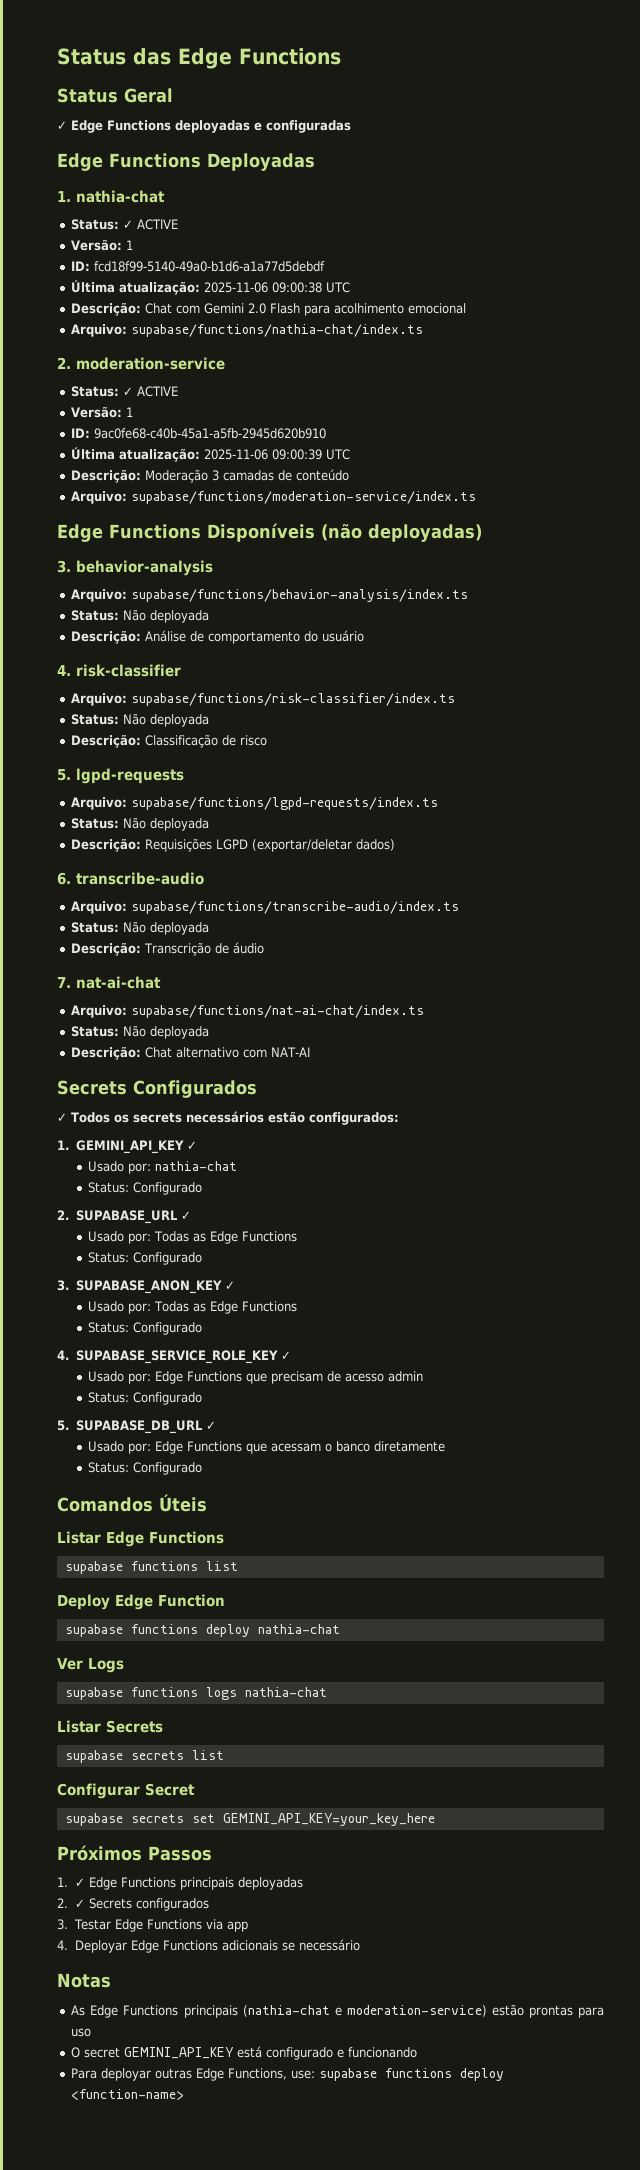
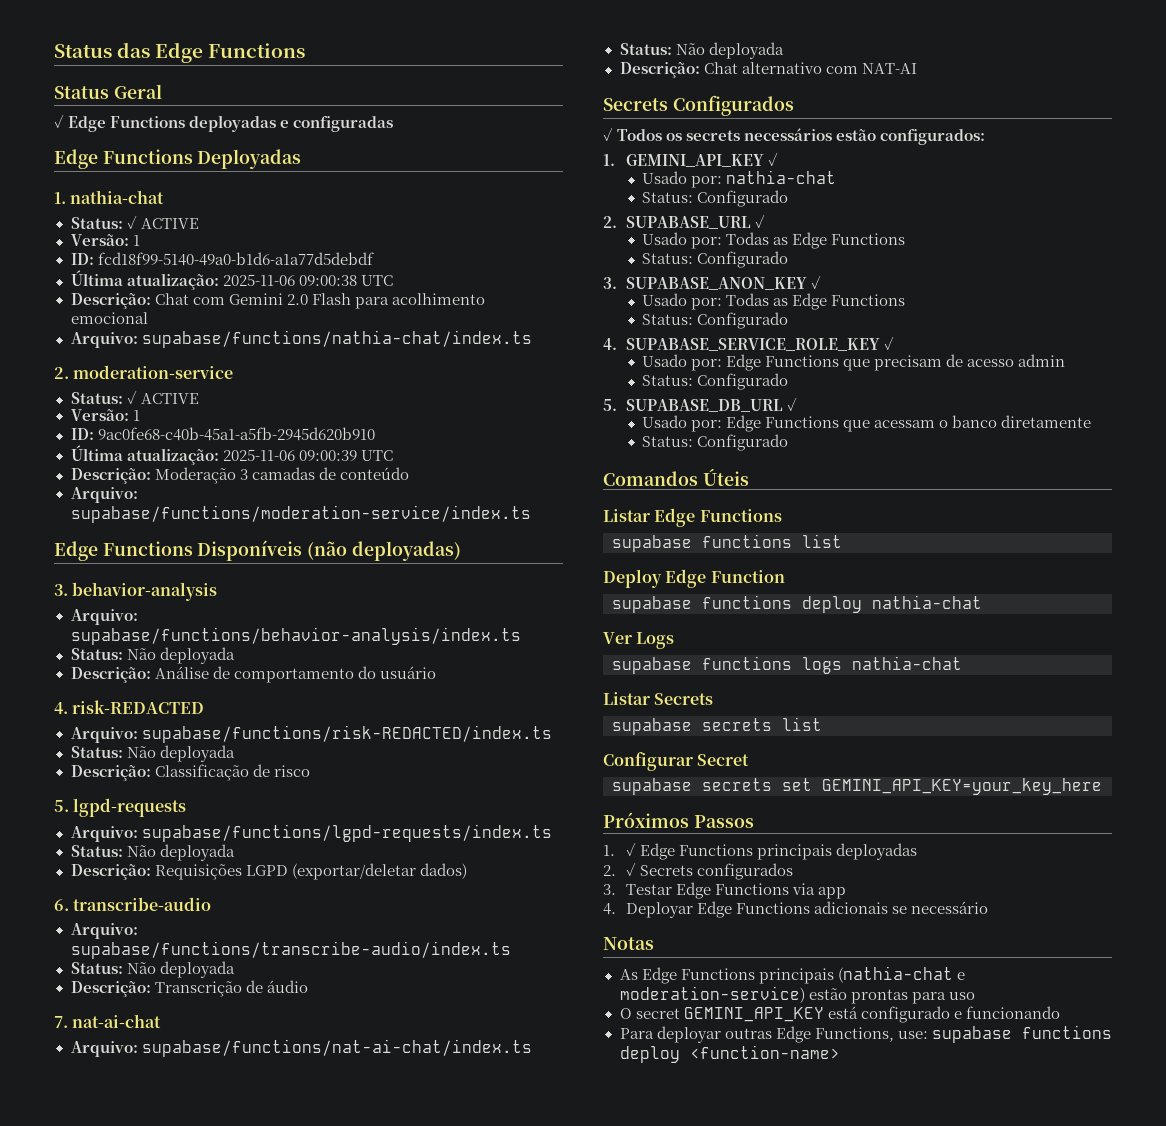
[76,664,181,677] [71,693,456,706] risk-classifier // Arquivo: supabase/functions/risk-classifier/index.ts -> [72,700,205,714] [70,725,552,743] risk-REDACTED // Arquivo: supabase/functions/risk-REDACTED/index.ts

